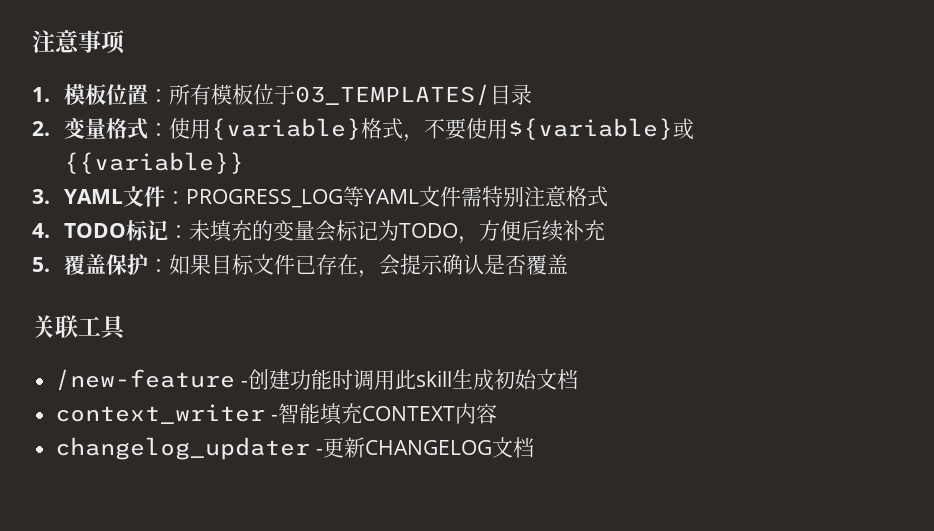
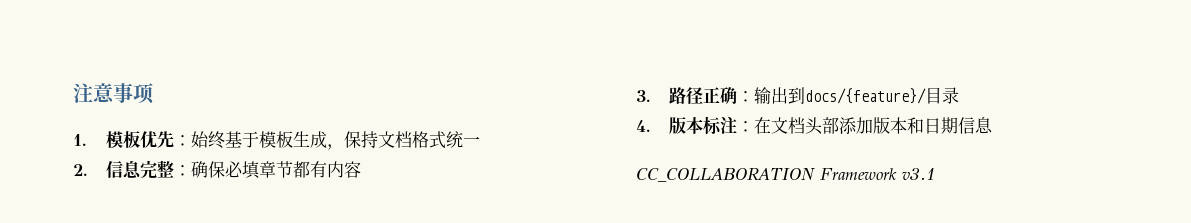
[106,84,533,106] [32,117,695,142] [64,152,245,174] [32,186,609,208] [32,220,606,244] [32,254,569,278] [32,315,127,340] [55,369,578,391] [55,403,497,425] [55,437,534,460] 位置：所有模板位于03_TEMPLATES/目录 // 2.变量格式：使用{variable}格式，不要使用${variable}或{{variable}} // 3. YAML文件：PROGRESS_LOG等YAML文件需特别注意格式 // 4. TODO标记：未填充的变量会标记为TODO，方便后续补充 // 5.覆盖保护：如果目标文件已存在，会提示确认是否覆盖 // 关联工具 // /new-feature -创建功能时调用此skill生成初始文档 // context_writer -智能填充CONTEXT内容 // changelog_updater -更新CHANGELOG文档 -> [139,131,480,150] [73,160,361,179] [636,86,959,104] [636,116,993,135] [636,168,937,182] 优先：始终基于模板生成，保持文档格式统一 // 2.信息完整：确保必填章节都有内容 // 3.路径正确：输出到docs/{feature}/目录 // 4.版本标注：在文档头部添加版本和日期信息 // CC_COLLABORATION Framework v3.1

